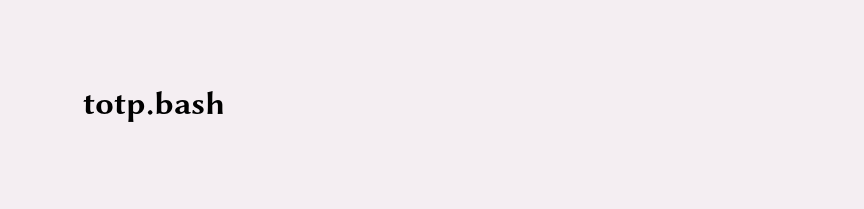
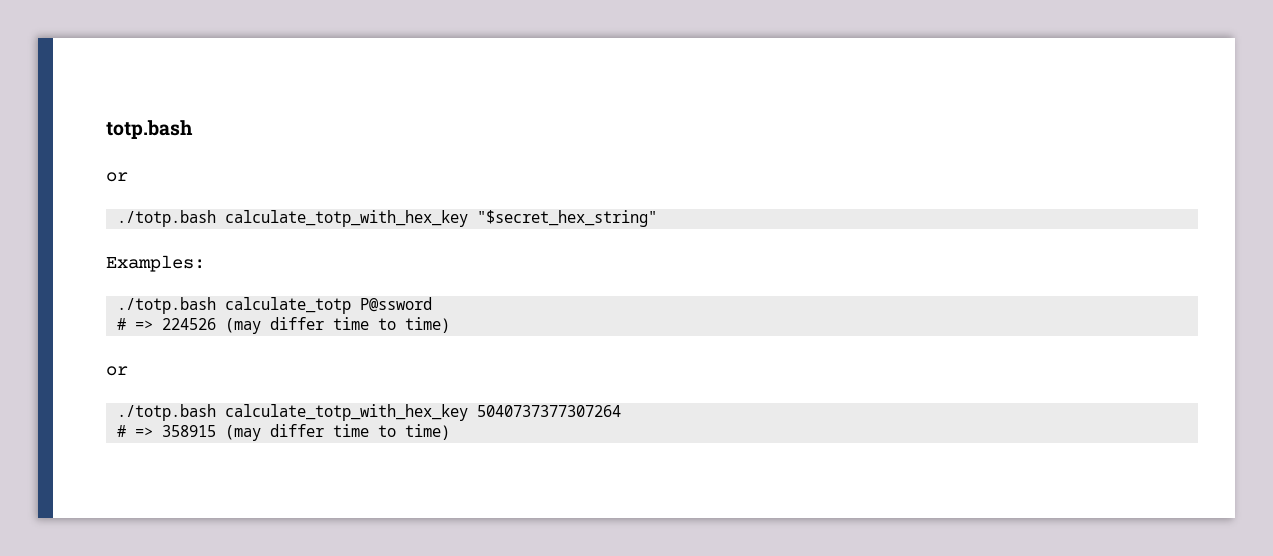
(225, 106) none -> [106,172,128,182] [117,210,658,227] [106,255,205,272] [117,297,433,314] [117,317,451,334] [106,366,128,376] [117,404,622,421] [117,424,451,441] // or // ./totp.bash calculate_totp_with_hex_key "$secret_hex_string" // Examples: // ./totp.bash calculate_totp P@ssword // # => 224526 (may differ time to time) // or // ./totp.bash calculate_totp_with_hex_key 5040737377307264 // # => 358915 (may differ time to time)

